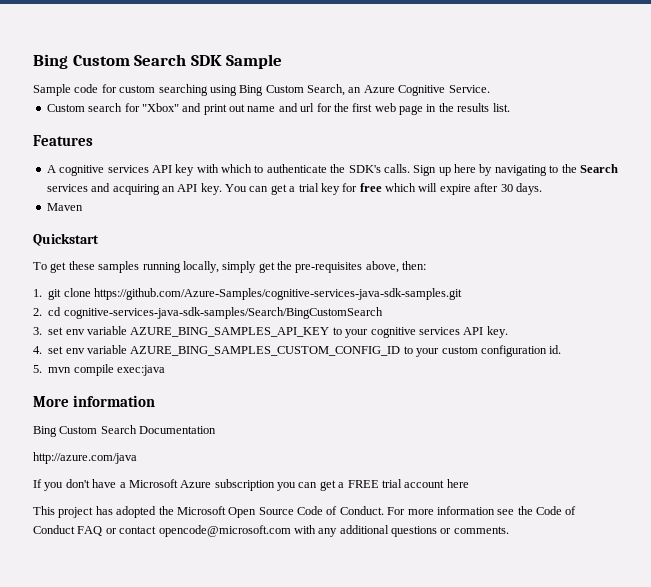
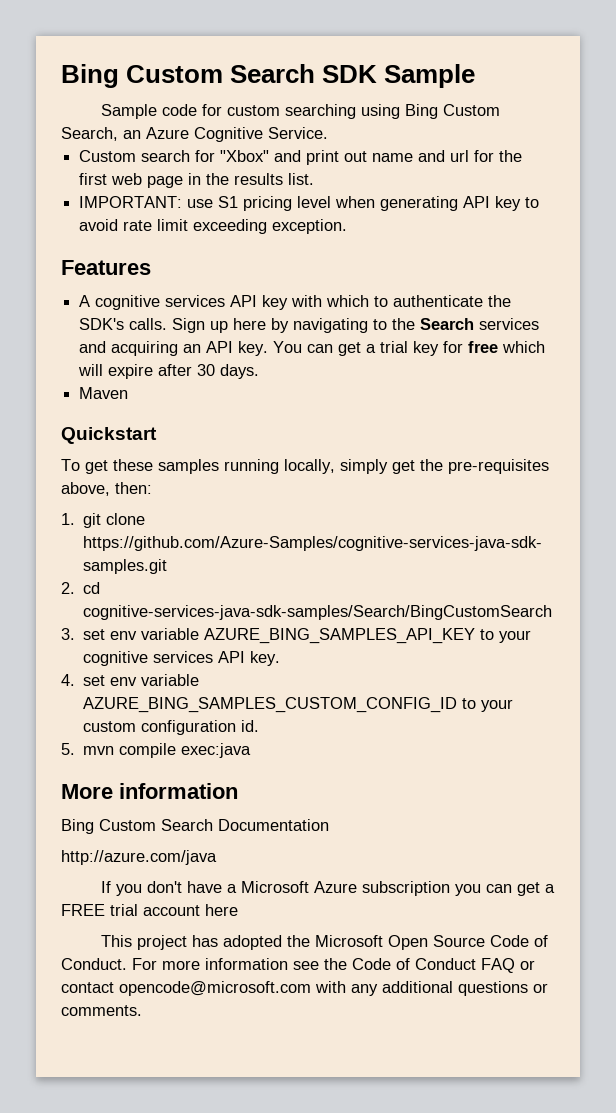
(510, 107) none -> [79,196,540,211] [79,219,348,234] // IMPORTANT: use S1 pricing level when generating API key to avoid rate limit exceeding exception.

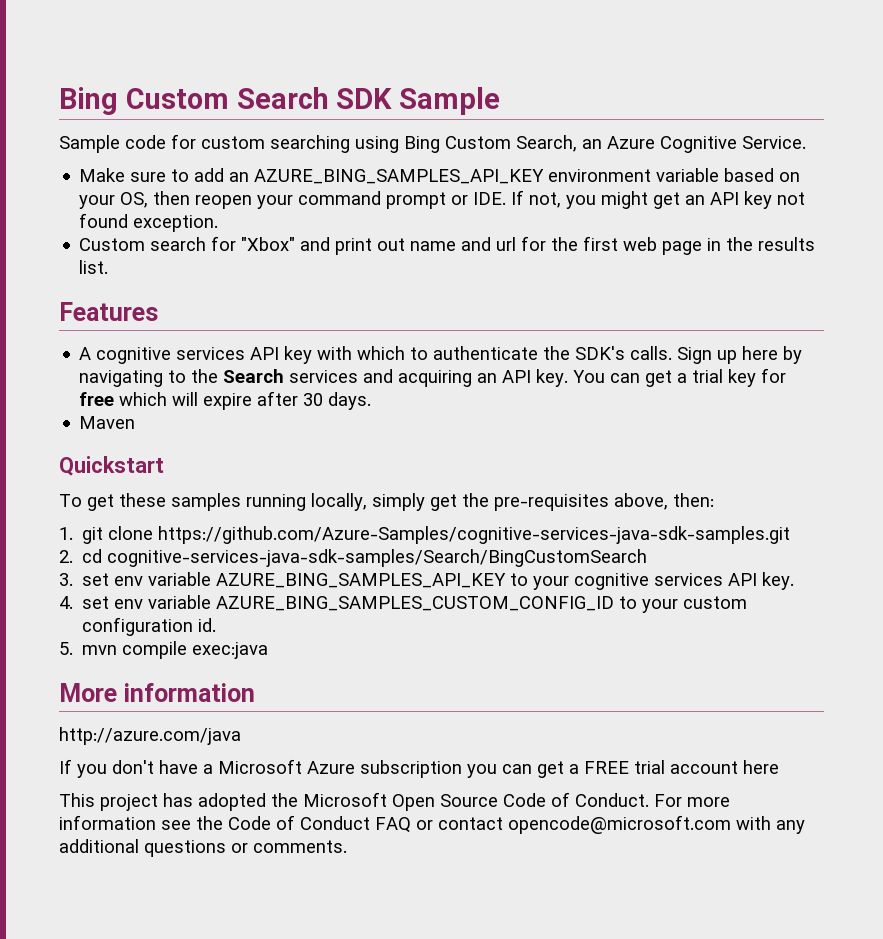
(328, 133) none -> [79,168,801,184] [79,190,806,209] [79,213,219,232] // Make sure to add an AZURE_BING_SAMPLES_API_KEY environment variable based on your OS, then reopen your command prompt or IDE. If not, you might get an API key not found exception.
[79,196,540,211] [79,219,348,234] // IMPORTANT: use S1 pricing level when generating API key to avoid rate limit exceeding exception. -> (109, 267) none
[61,819,329,834] // Bing Custom Search Documentation -> (255, 692) none

